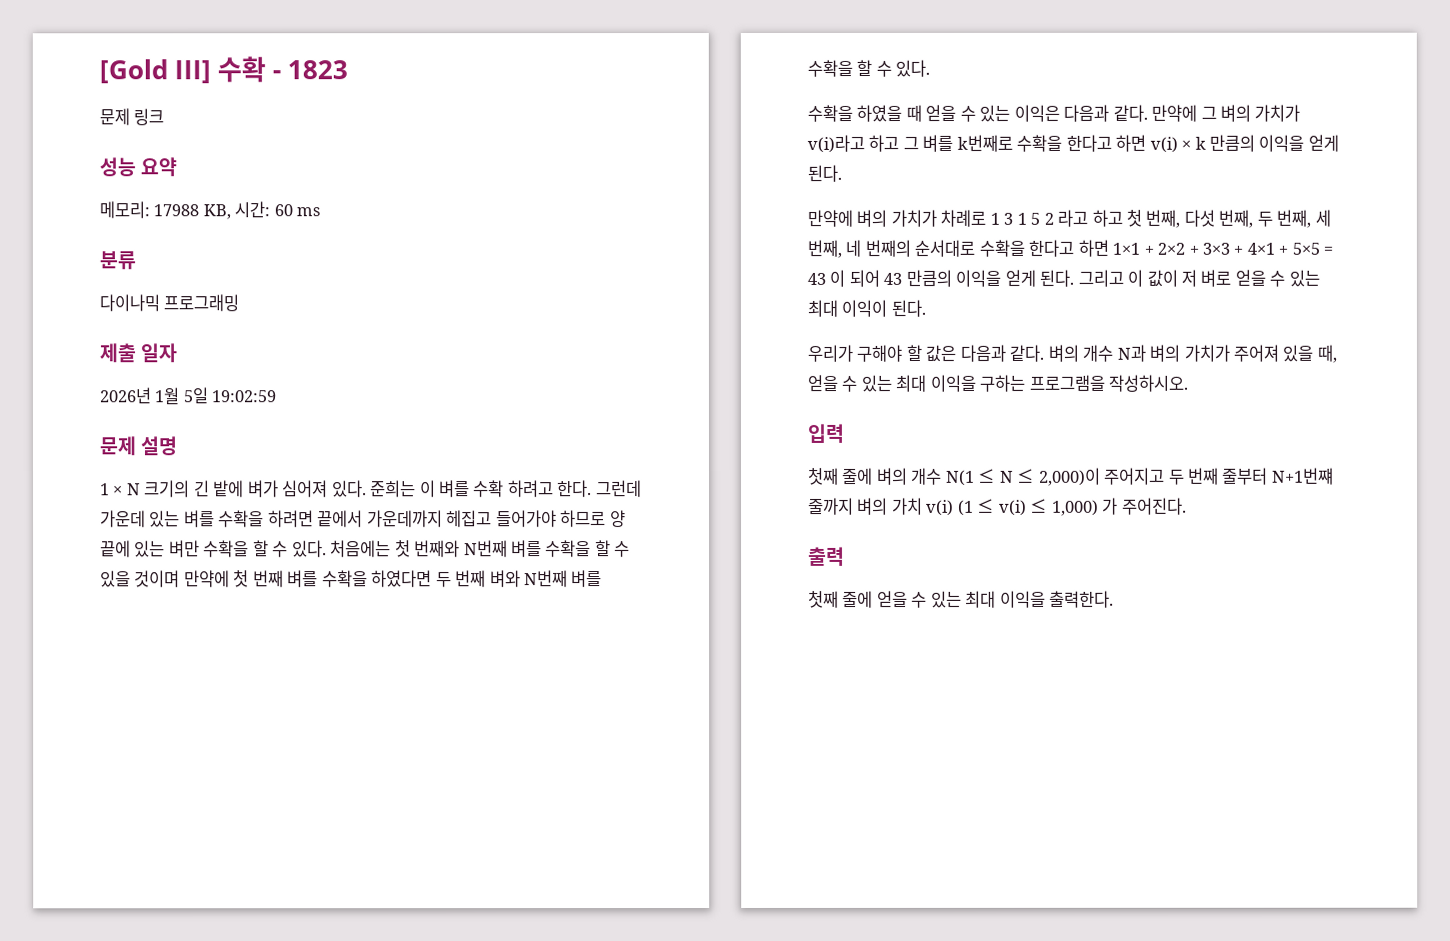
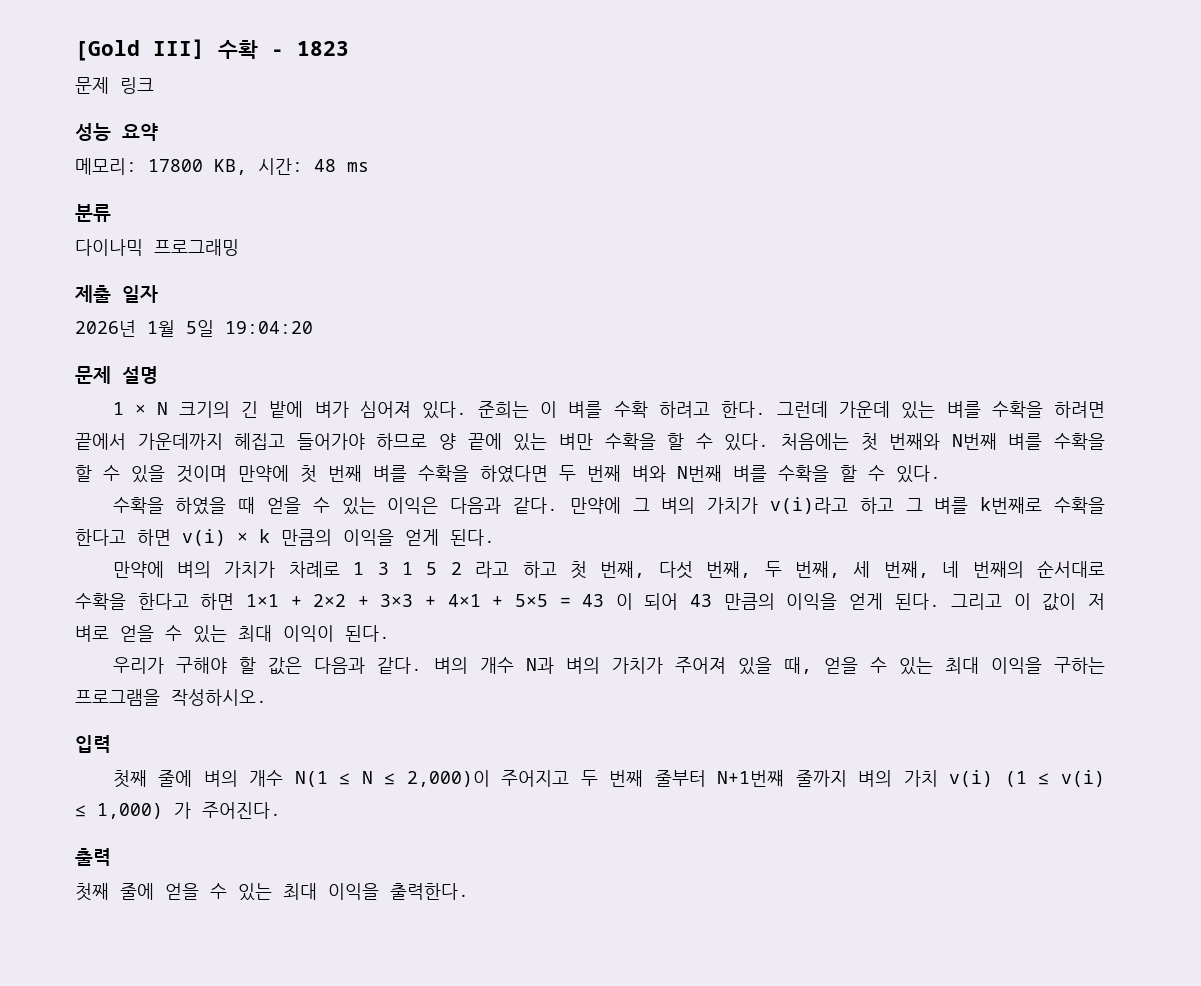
[153,204,200,217] 17988 -> [148,159,203,172] 17800
[273,204,293,217] 60 -> [314,159,336,172] 48
[211,390,277,403] 19:02:59 -> [225,321,313,334] 19:04:20

